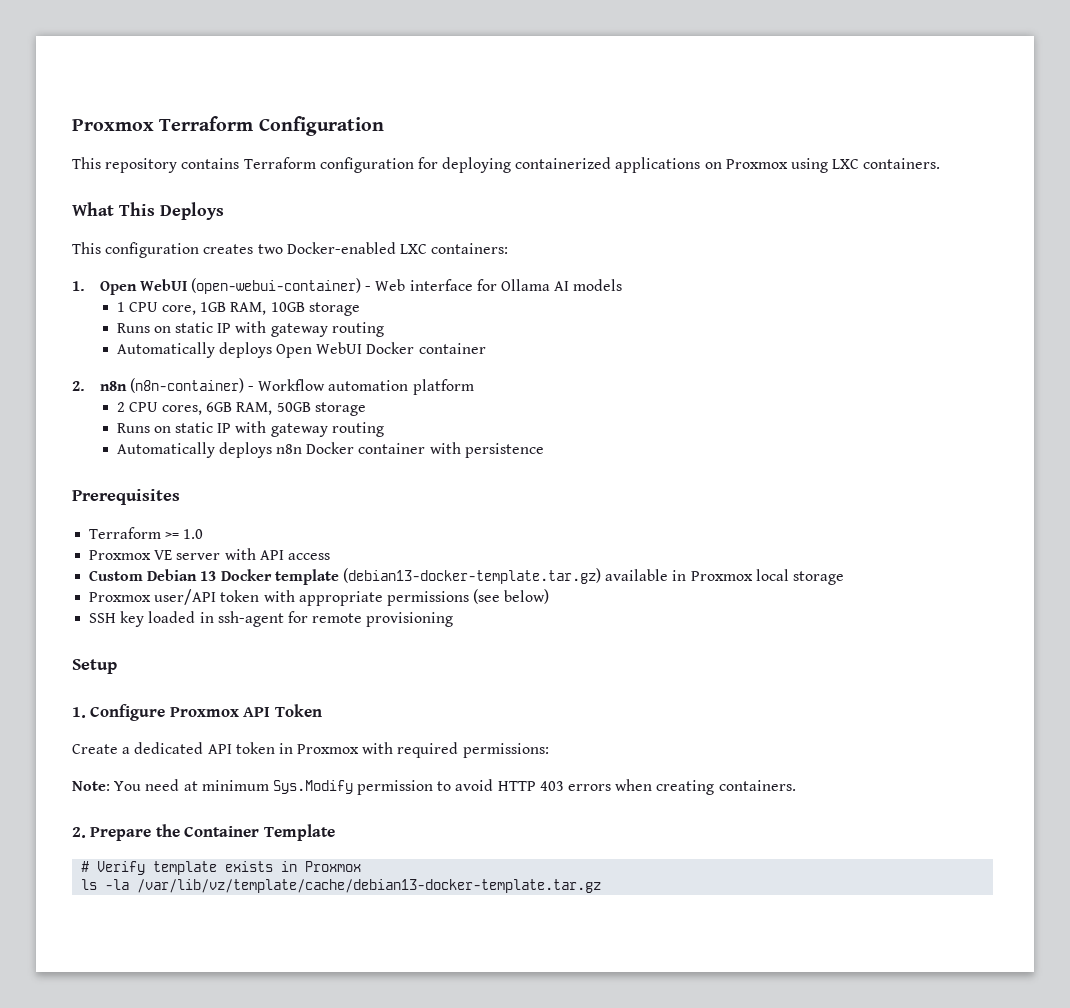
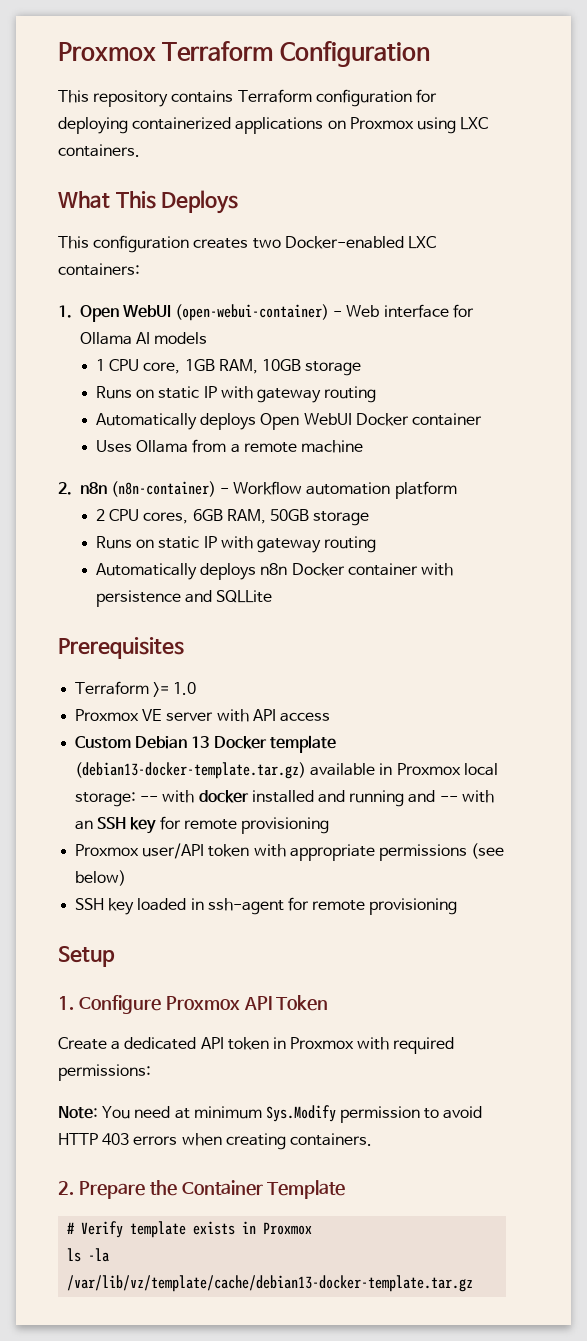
(486, 348) none -> [95,439,363,453] // Uses Ollama from a remote machine
(544, 450) none -> [185,590,273,603] and SQLLite
[792,571,844,585] storage -> [75,790,494,807] [75,816,329,834] storage: -- with docker installed and running and -- with an SSH key for remote provisioning

